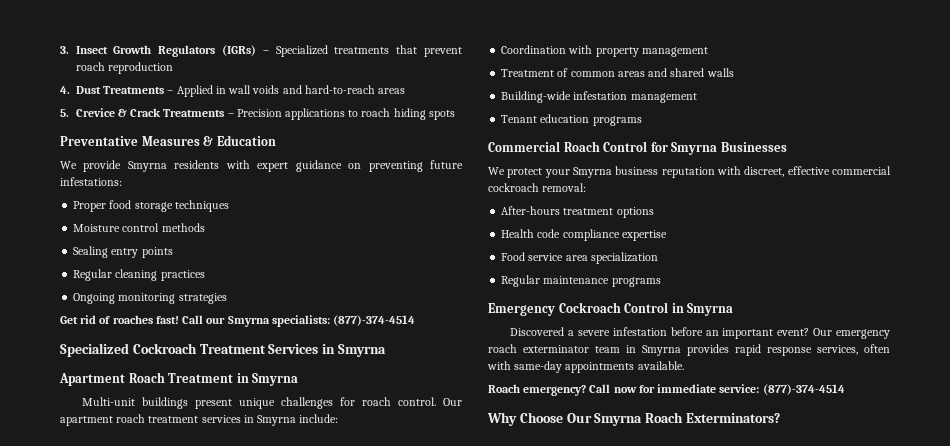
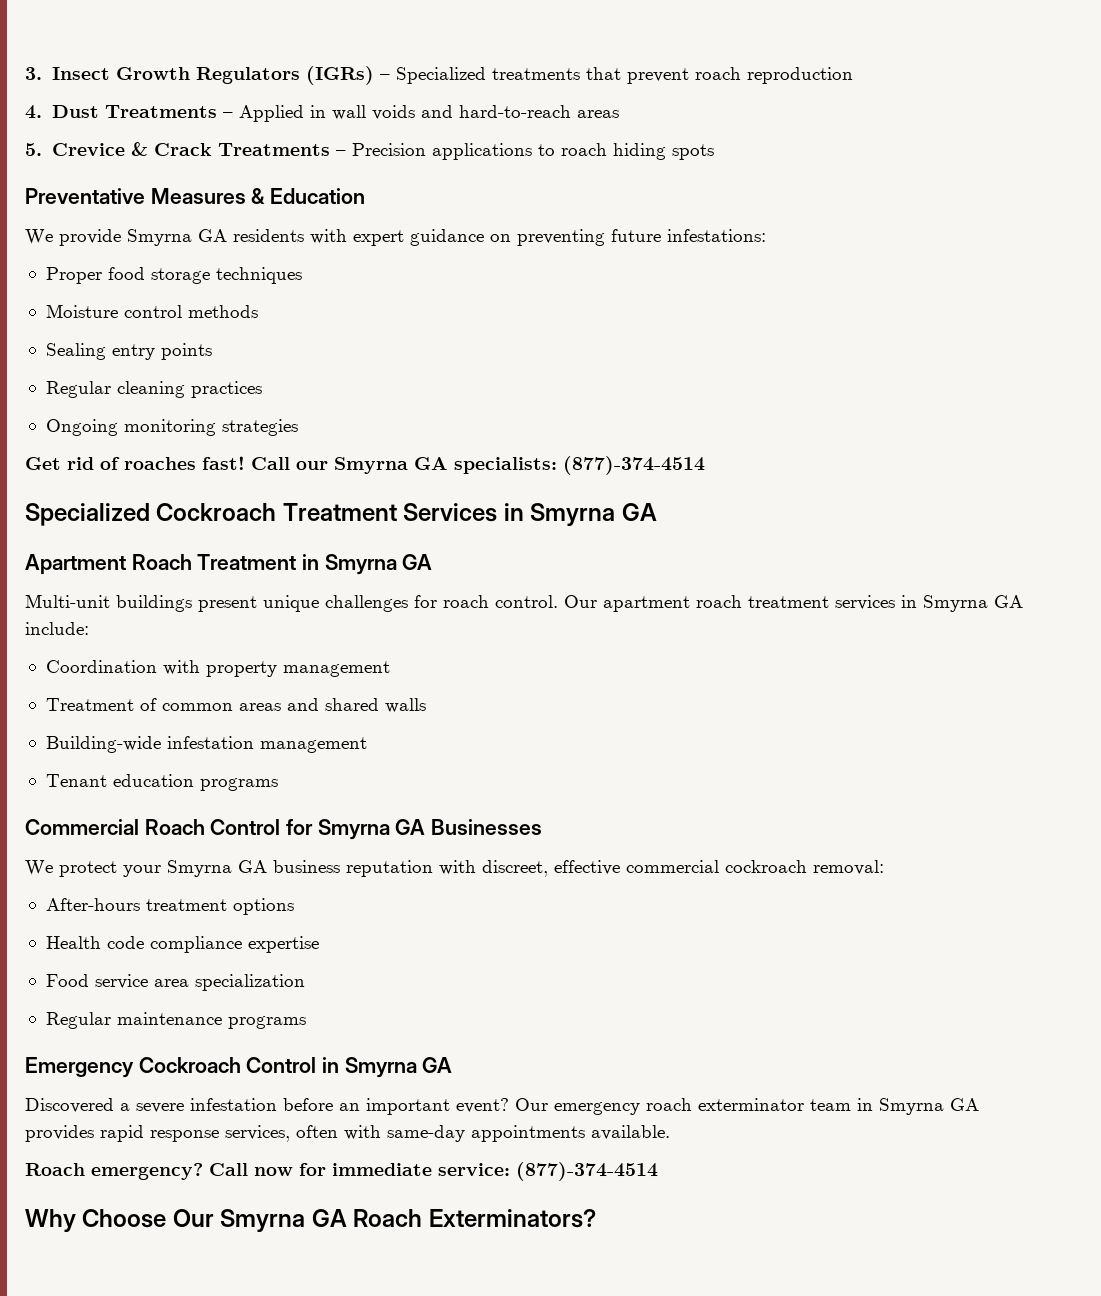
(167, 166) none -> [198,229,227,242] GA
(270, 321) none -> [414,457,448,470] GA
(386, 350) none -> [621,503,657,521] GA
(299, 379) none -> [402,554,433,570] GA
(297, 420) none -> [994,595,1023,608] GA
(718, 148) none -> [395,819,426,835] GA
(612, 172) none -> [238,860,267,873] GA
(734, 309) none -> [422,1057,453,1073] GA
(681, 350) none -> [950,1098,979,1111] GA
(643, 419) none -> [311,1209,347,1227] GA

